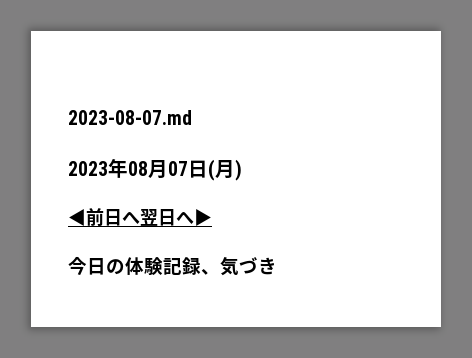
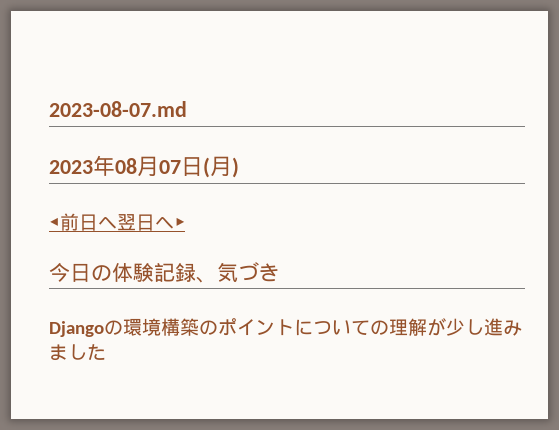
(277, 266) none -> [49,318,522,337] [49,344,106,361] // Djangoの環境構築のポイントについての理解が少し進みました

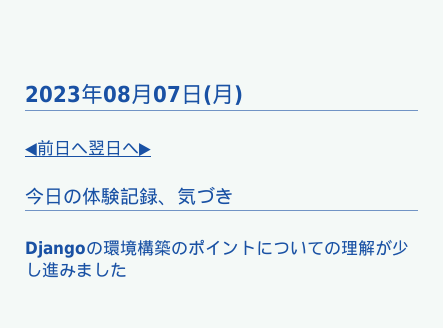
[49,101,187,117] 2023-08-07.md // -> (25, 94) none

